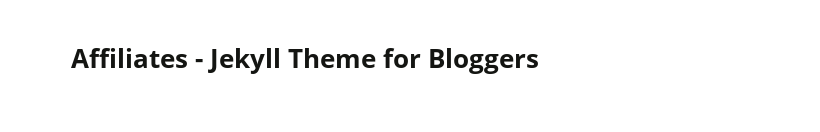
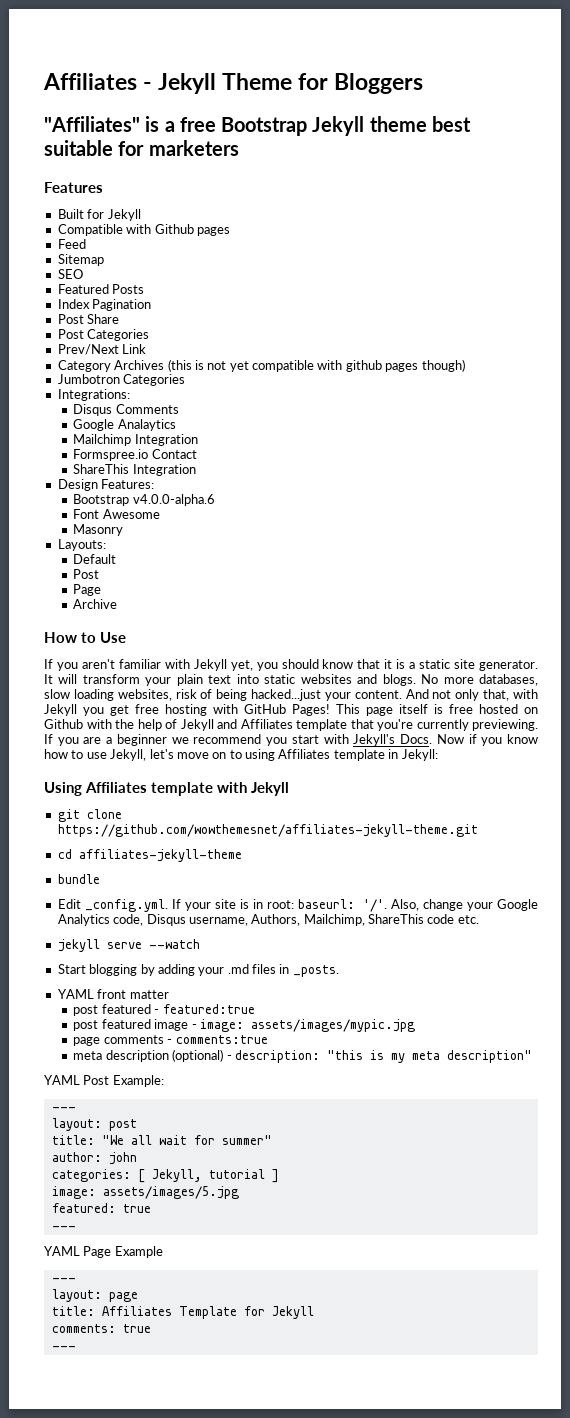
(539, 61) none -> [44,116,471,136] [44,140,239,156] [44,182,103,193] [57,209,141,221] [57,224,230,236] [57,239,86,249] [57,254,104,266] [57,269,83,279] [57,284,145,294] [57,299,152,311] [57,314,120,324] [57,329,150,341] [57,344,147,355] [57,359,465,372] [57,374,186,386] [57,389,130,401] [73,404,179,416] [73,419,176,431] [73,434,198,446] [73,449,197,461] [73,464,196,476] [57,479,155,491] [73,494,215,506] [73,509,160,519] [73,524,124,536] [57,539,106,551] [73,554,117,564] [73,569,100,579] [73,584,102,596] [73,599,118,609] [44,632,126,643] [44,659,538,671] [44,674,538,686] [44,689,539,701] [44,704,538,716] [44,719,538,731] [44,734,539,746] [44,749,438,761] [44,782,289,796] [57,809,122,822] [57,824,478,837] [57,849,242,862] [57,874,100,884] [57,899,538,912] [57,914,479,926] [57,939,200,952] [57,964,339,977] [57,989,169,999] [73,1004,255,1016] [73,1019,415,1032] [73,1035,268,1046] [73,1049,532,1063] [44,1075,164,1087] [51,1107,76,1111] [51,1118,137,1131] [51,1135,272,1145] [51,1152,137,1165] [51,1169,279,1183] [51,1186,239,1199] [51,1203,151,1213] [51,1226,76,1230] [44,1246,163,1258] [51,1278,76,1282] [51,1289,138,1302] [51,1306,314,1319] [51,1324,151,1333] [51,1346,76,1350] // "Affiliates" is a free Bootstrap Jekyll theme best suitable for marketers // Features // Built for Jekyll // Compatible with Github pages // Feed // Sitemap // SEO // Featured Posts // Index Pagination // Post Share // Post Categories // Prev/Next Link // Category Archives (this is not yet compatible with github pages though) // Jumbotron Categories // Integrations: // Disqus Comments // Google Analaytics // Mailchimp Integration // Formspree.io Contact // ShareThis Integration // Design Features: // Bootstrap v4.0.0-alpha.6 // Font Awesome // Masonry // Layouts: // Default // Post // Page // Archive // How to Use // If you aren't familiar with Jekyll yet, you should know that it is a static site generator. It will transform your plain text into static websites and blogs. No more databases, slow loading websites, risk of being hacked...just your content. And not only that, with Jekyll you get free hosting with GitHub Pages! This page itself is free hosted on Github with the help of Jekyll and Affiliates template that you're currently previewing. If you are a beginner we recommend you start with Jekyll's Docs. Now if you know how to use Jekyll, let's move on to using Affiliates template in Jekyll: // Using Affiliates template with Jekyll // git clone https://github.com/wowthemesnet/affiliates-jekyll-theme.git // cd affiliates-jekyll-theme // bundle // Edit _config.yml. If your site is in root: baseurl: '/'. Also, change your Google Analytics code, Disqus username, Authors, Mailchimp, ShareThis code etc. // jekyll serve --watch // Start blogging by adding your .md files in _posts. // YAML front matter // post featured - featured:true // post featured image - image: assets/images/mypic.jpg // page comments - comments:true // meta description (optional) - description: "this is my meta description" // YAML Post Example: // --- // layout: post // title: "We all wait for summer" // author: john // categories: [ Jekyll, tutorial ] // image: assets/images/5.jpg // featured: true // --- // YAML Page Example // --- // layout: page // title: Affiliates Template for Jekyll // comments: true // ---

